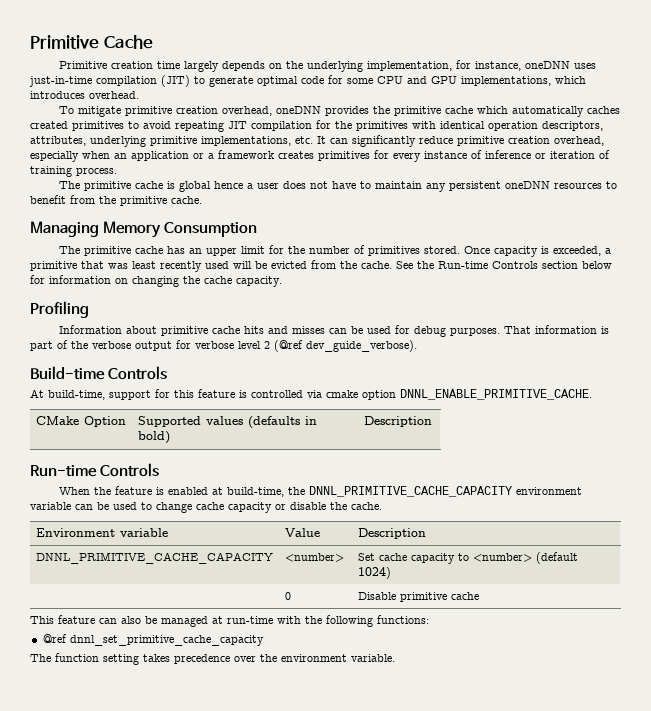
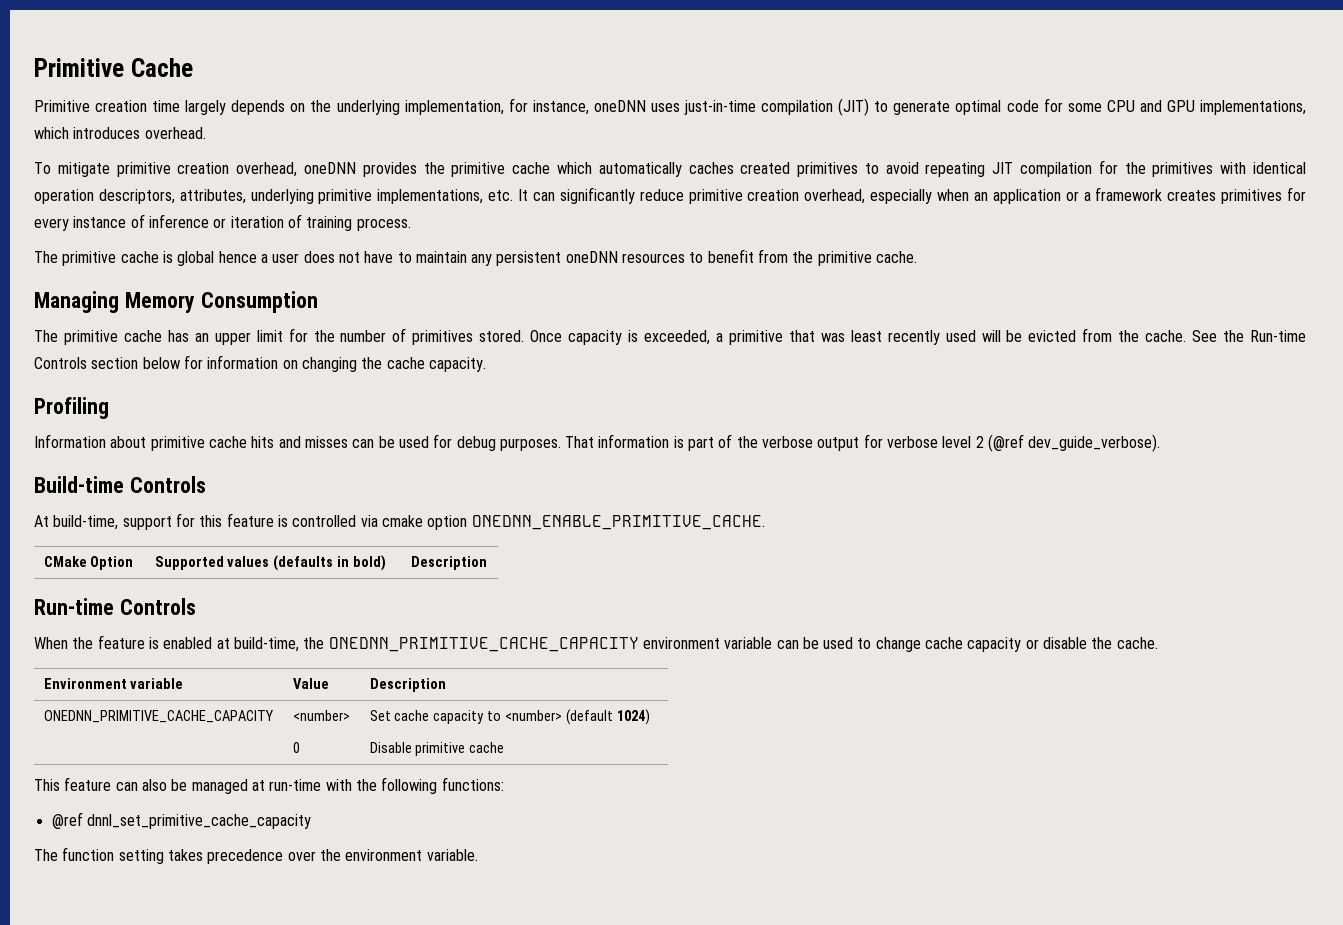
[400,389,592,400] DNNL_ENABLE_PRIMITIVE_CACHE. -> [471,515,765,530] ONEDNN_ENABLE_PRIMITIVE_CACHE.
[309,486,513,497] DNNL_PRIMITIVE_CACHE_CAPACITY -> [328,637,639,652] ONEDNN_PRIMITIVE_CACHE_CAPACITY
[36,552,274,564] DNNL_PRIMITIVE_CACHE_CAPACITY -> [43,710,273,723] ONEDNN_PRIMITIVE_CACHE_CAPACITY

